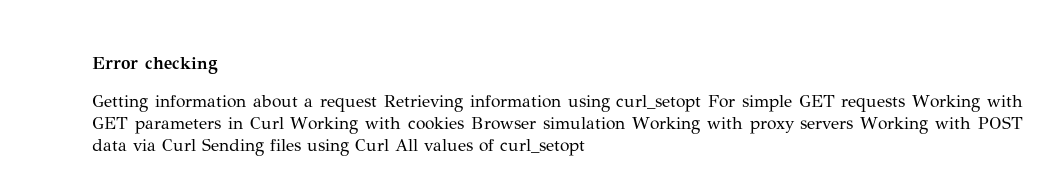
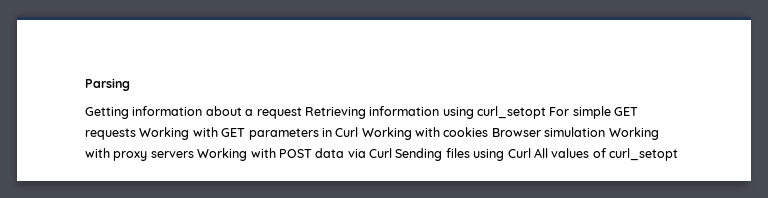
[92,57,218,74] Error checking -> [85,78,130,91] Parsing

